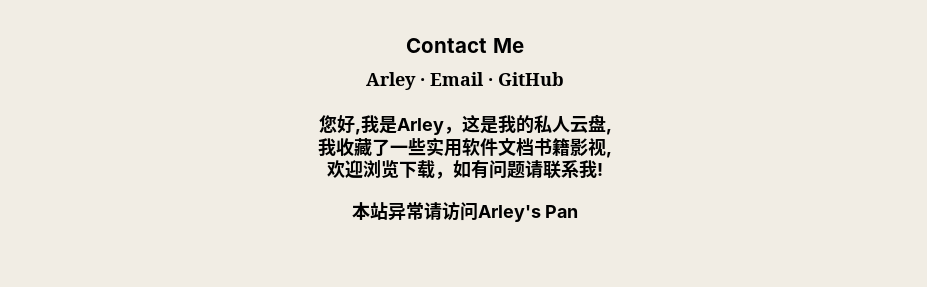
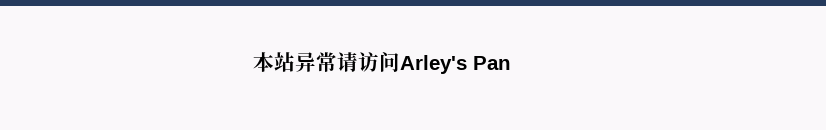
[406,38,524,53] [366,72,564,90] [318,114,612,135] [318,137,612,158] [327,160,603,179] Contact Me // Arley · Email · GitHub // 您好,我是Arley，这是我的私人云盘, // 我收藏了一些实用软件文档书籍影视, // 欢迎浏览下载，如有问题请联系我! // -> (253, 62) none

